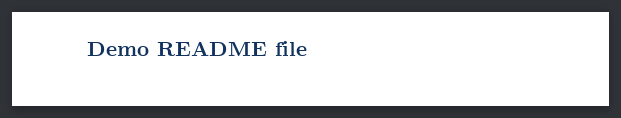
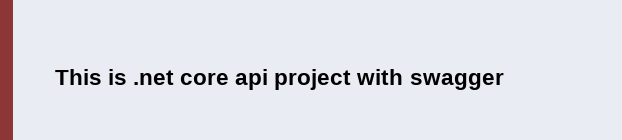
[87,41,307,56] Demo README file -> [55,69,504,90] This is .net core api project with swagger

